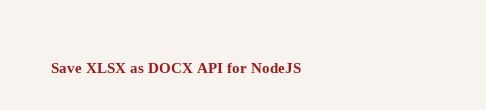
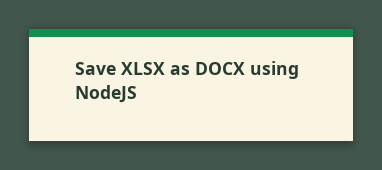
[197,63,248,73] API for -> [250,61,299,79] using

